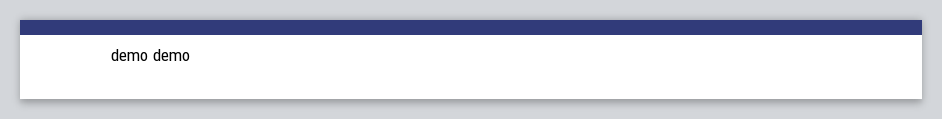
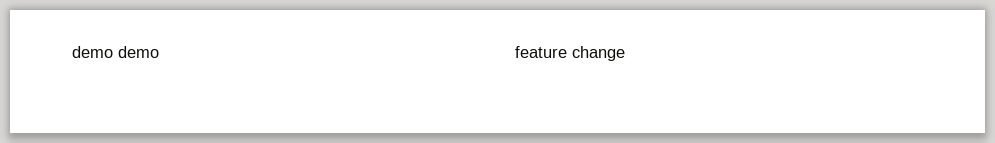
(190, 55) none -> [515,46,625,61] // feature change

